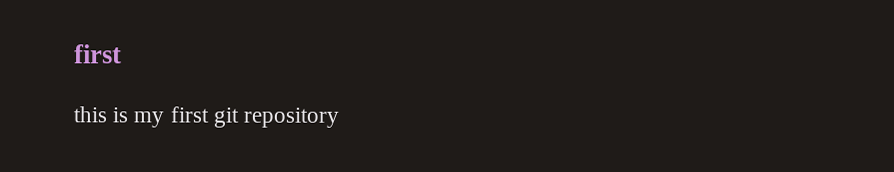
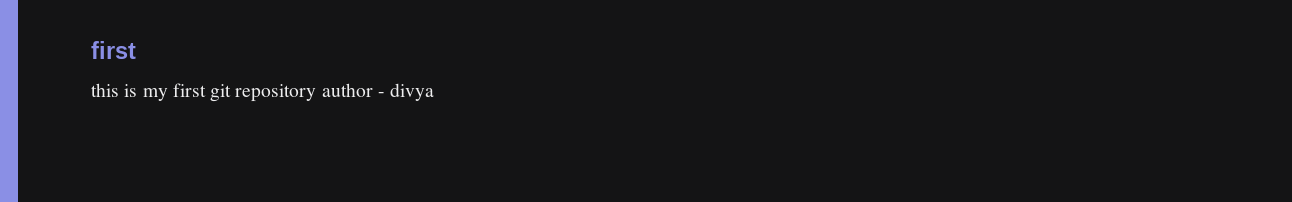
(340, 117) none -> [321,83,435,101] author - divya

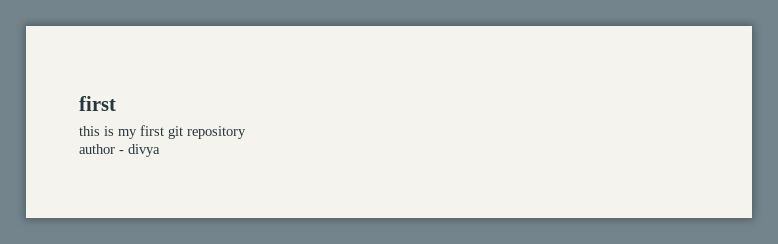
(317, 93) none -> (246, 132) //

